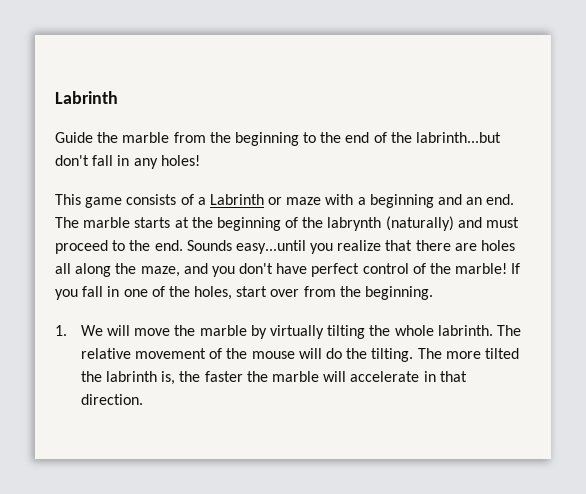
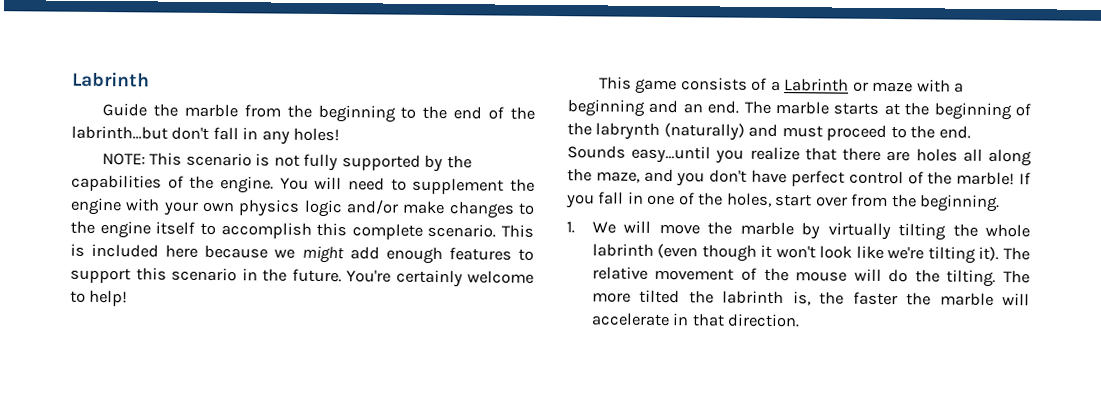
(200, 160) none -> [101,152,472,173] [71,174,535,195] [70,197,535,219] [70,220,534,240] [70,243,534,265] [70,267,534,288] [70,289,129,307] // NOTE: This scenario is not fully supported by the capabilities of the engine. You will need to supplement the engine with your own physics logic and/or make changes to the engine itself to accomplish this complete scenario. This is included here because we might add enough features to support this scenario in the future. You're certainly welcome to help!
[437,325,493,336] labrinth. -> [591,243,1000,264] labrinth (even though it won't look like we're tilting it).

